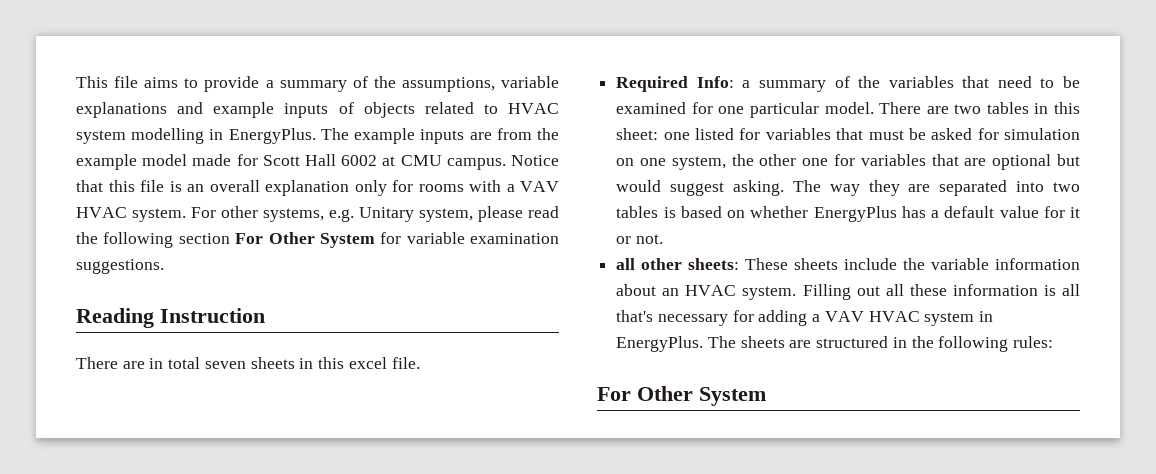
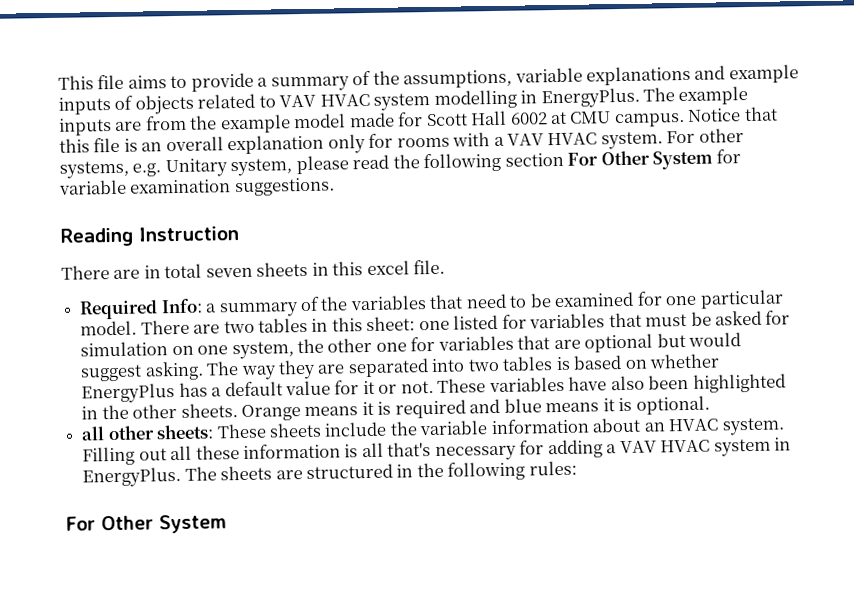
(498, 109) none -> [279,94,317,108] VAV
(663, 239) none -> [437,373,786,393] [81,395,710,422] These variables have also been highlighted in the other sheets. Orange means it is required and blue means it is optional.

